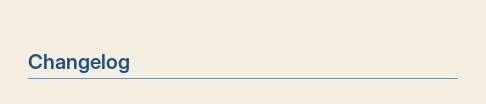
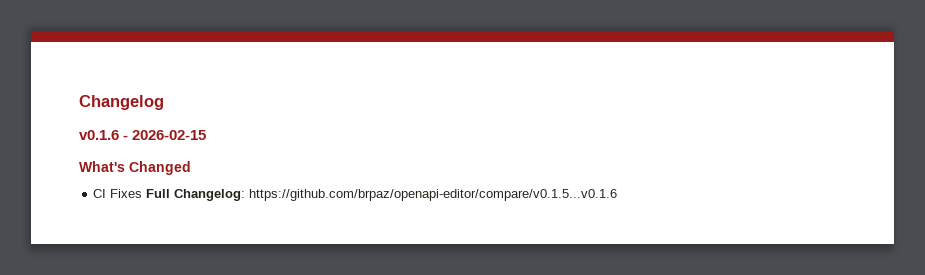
(130, 63) none -> [79,130,207,140] [79,161,191,175] [93,189,618,201] // v0.1.6 - 2026-02-15 // What's Changed // CI Fixes Full Changelog: https://github.com/brpaz/openapi-editor/compare/v0.1.5...v0.1.6

